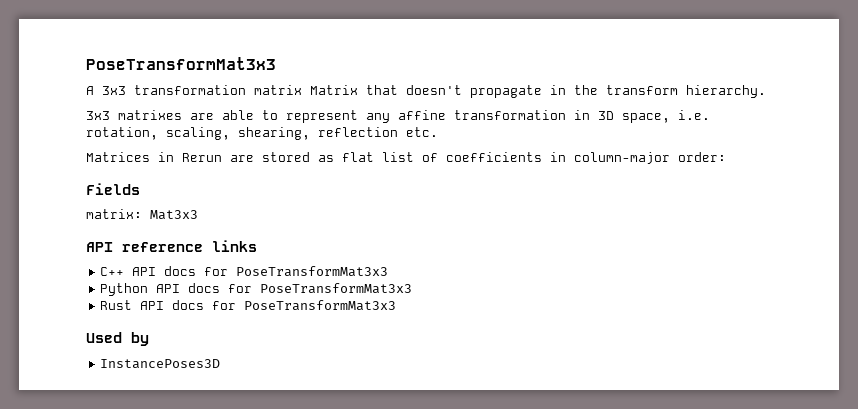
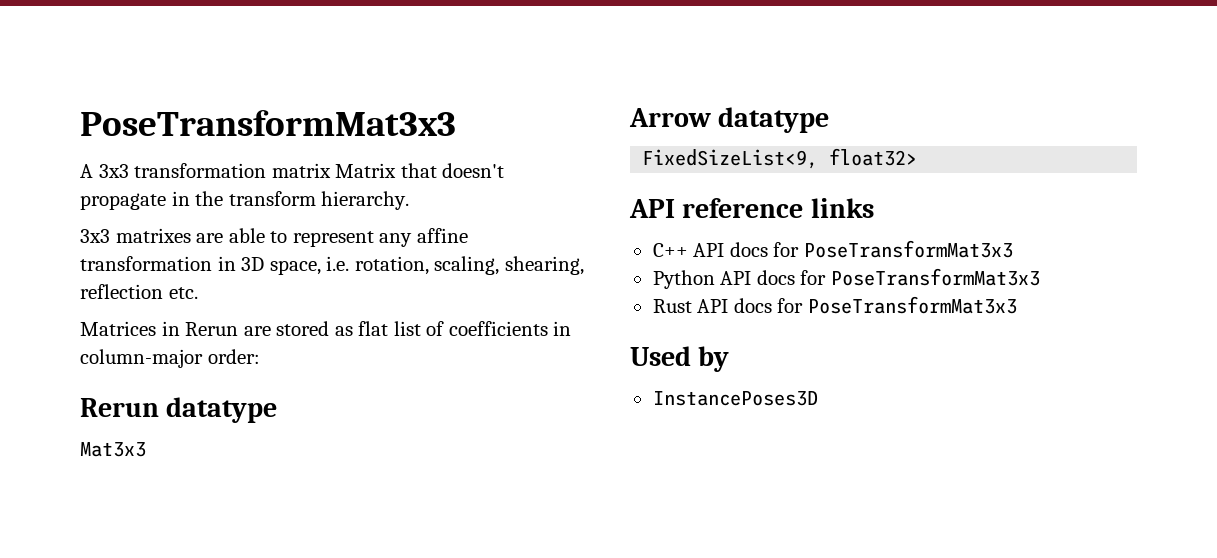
[86,183,140,195] [86,209,142,219] Fields // matrix: -> [80,397,278,423] Rerun datatype //
(198, 215) none -> [629,107,830,133] [642,148,918,169] // Arrow datatype // FixedSizeList<9, float32>

